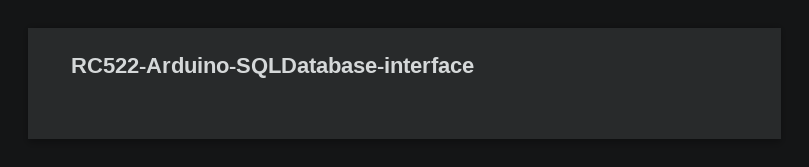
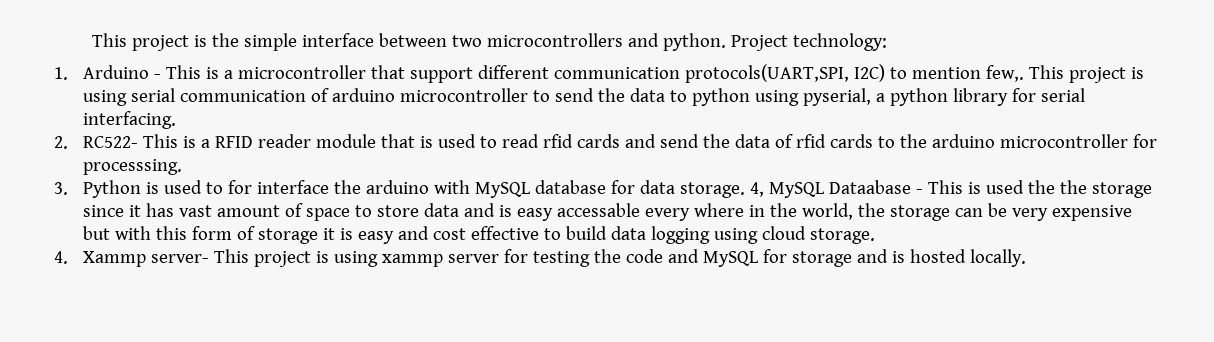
[71,57,474,78] RC522-Arduino-SQLDatabase-interface -> [91,33,887,51] [54,64,1145,83] [83,88,1086,106] [83,111,177,129] [54,134,1158,149] [83,159,183,175] [54,180,1153,198] [83,203,1133,221] [83,226,876,244] [54,249,1027,267] This project is the simple interface between two microcontrollers and python. Project technology: // 1. Arduino - This is a microcontroller that support different communication protocols(UART,SPI, I2C) to mention few,. This project is using serial communication of arduino microcontroller to send the data to python using pyserial, a python library for serial interfacing. // 2. RC522- This is a RFID reader module that is used to read rfid cards and send the data of rfid cards to the arduino microcontroller for processsing. // 3. Python is used to for interface the arduino with MySQL database for data storage. 4, MySQL Dataabase - This is used the the storage since it has vast amount of space to store data and is easy accessable every where in the world, the storage can be very expensive but with this form of storage it is easy and cost effective to build data logging using cloud storage. // 4. Xammp server- This project is using xammp server for testing the code and MySQL for storage and is hosted locally.

